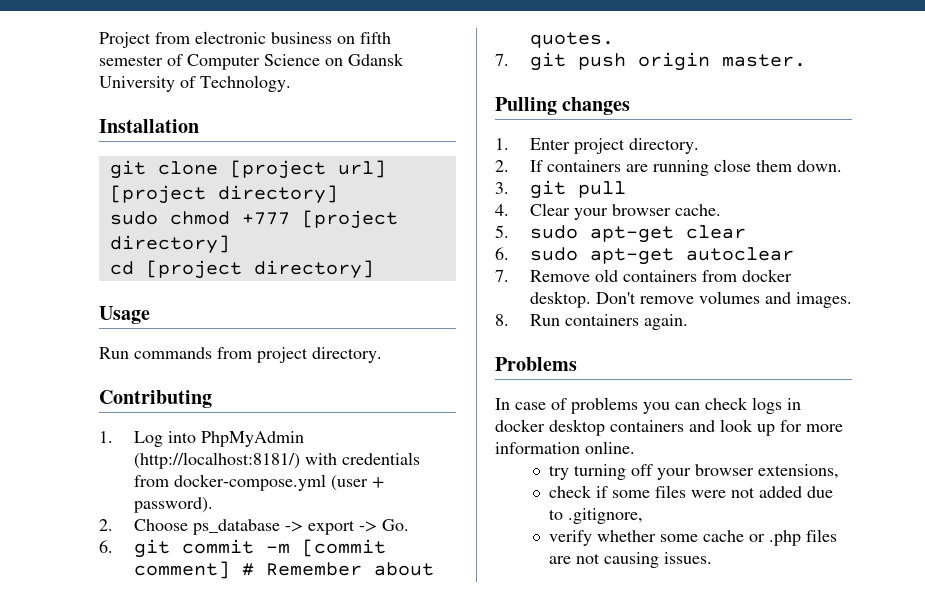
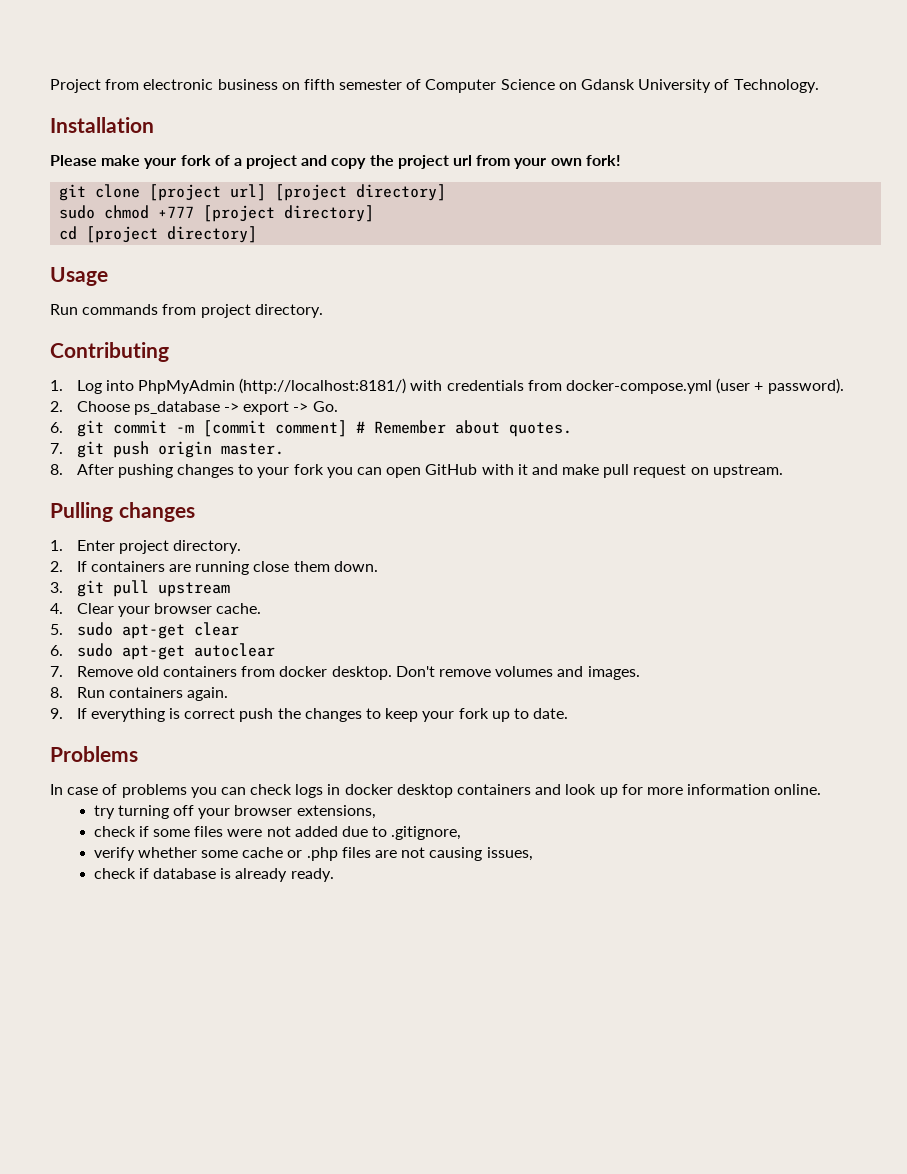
(199, 126) none -> [50,155,621,169] // Please make your fork of a project and copy the project url from your own fork!
(806, 60) none -> [50,464,783,478] // 8. After pushing changes to your fork you can open GitHub with it and make pull request on upstream.
(626, 189) none -> [157,582,230,597] upstream
(688, 322) none -> [50,708,569,722] // 9. If everything is correct push the changes to keep your fork up to date.
[664,552,713,564] issues. -> [486,847,533,861] [93,868,334,882] issues, // check if database is already ready.

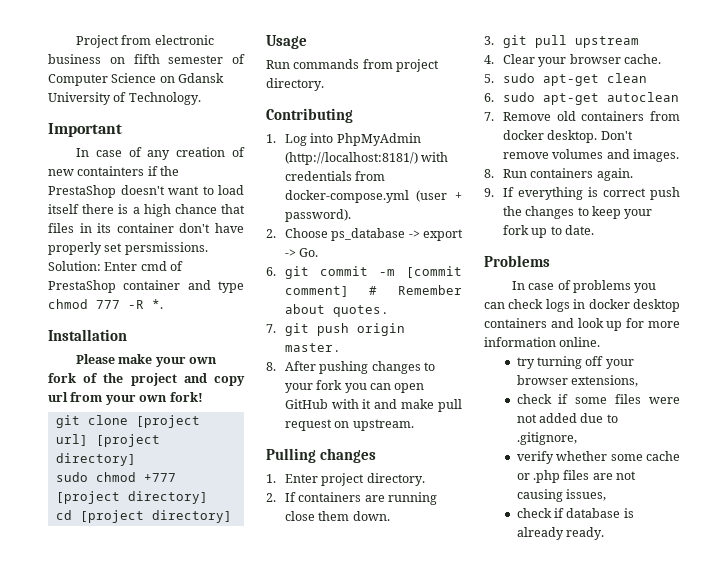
(819, 86) none -> [48,123,122,137] [75,147,245,160] [48,166,180,176] [48,185,244,198] [48,204,245,217] [48,223,244,233] [48,242,208,255] [48,261,184,271] [48,280,244,293] [48,299,163,309] // Important // In case of any creation of new containters if the PrestaShop doesn't want to load itself there is a high chance that files in its container don't have properly set persmissions. Solution: Enter cmd of PrestaShop container and type chmod 777 -R *.
(177, 163) none -> [189,357,218,364] own
[233,158,242,166] a -> [103,373,124,383] the
[369,155,449,169] the project -> (245, 381) none
[193,622,239,636] clear -> [606,73,647,83] clean
[193,643,275,657] autoclear -> [606,92,679,102] autoclean

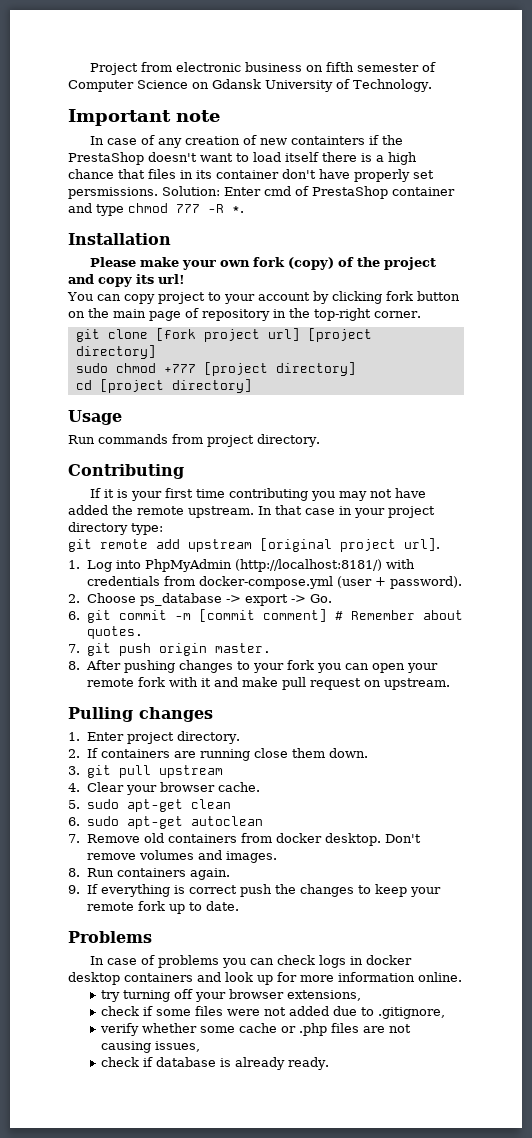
(122, 130) none -> [176,110,220,122] note
(76, 378) none -> [288,257,335,270] (copy)
[48,392,203,405] url from your own fork! -> [136,274,185,284] [67,291,460,304] [68,308,421,321] its url! // You can copy project to your account by clicking fork button on the main page of repository in the top-right corner.
[135,415,200,428] [project -> [155,328,260,342] [fork project
(353, 115) none -> [90,488,427,501] [68,505,435,518] [68,522,163,535] [68,538,440,552] // If it is your first time contributing you may not have added the remote upstream. In that case in your project directory type: // git remote add upstream [original project url].
[284,399,328,409] GitHub -> [407,663,439,673] [87,677,166,687] your remote fork
(653, 214) none -> [87,902,135,911] remote

